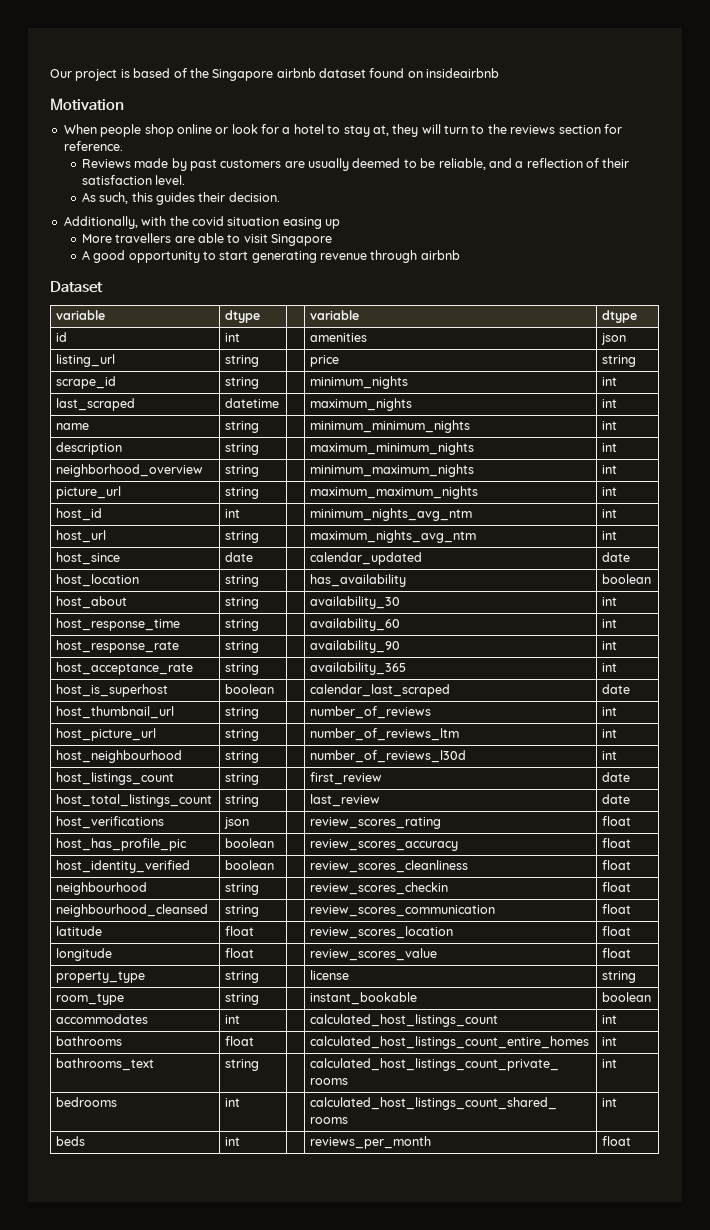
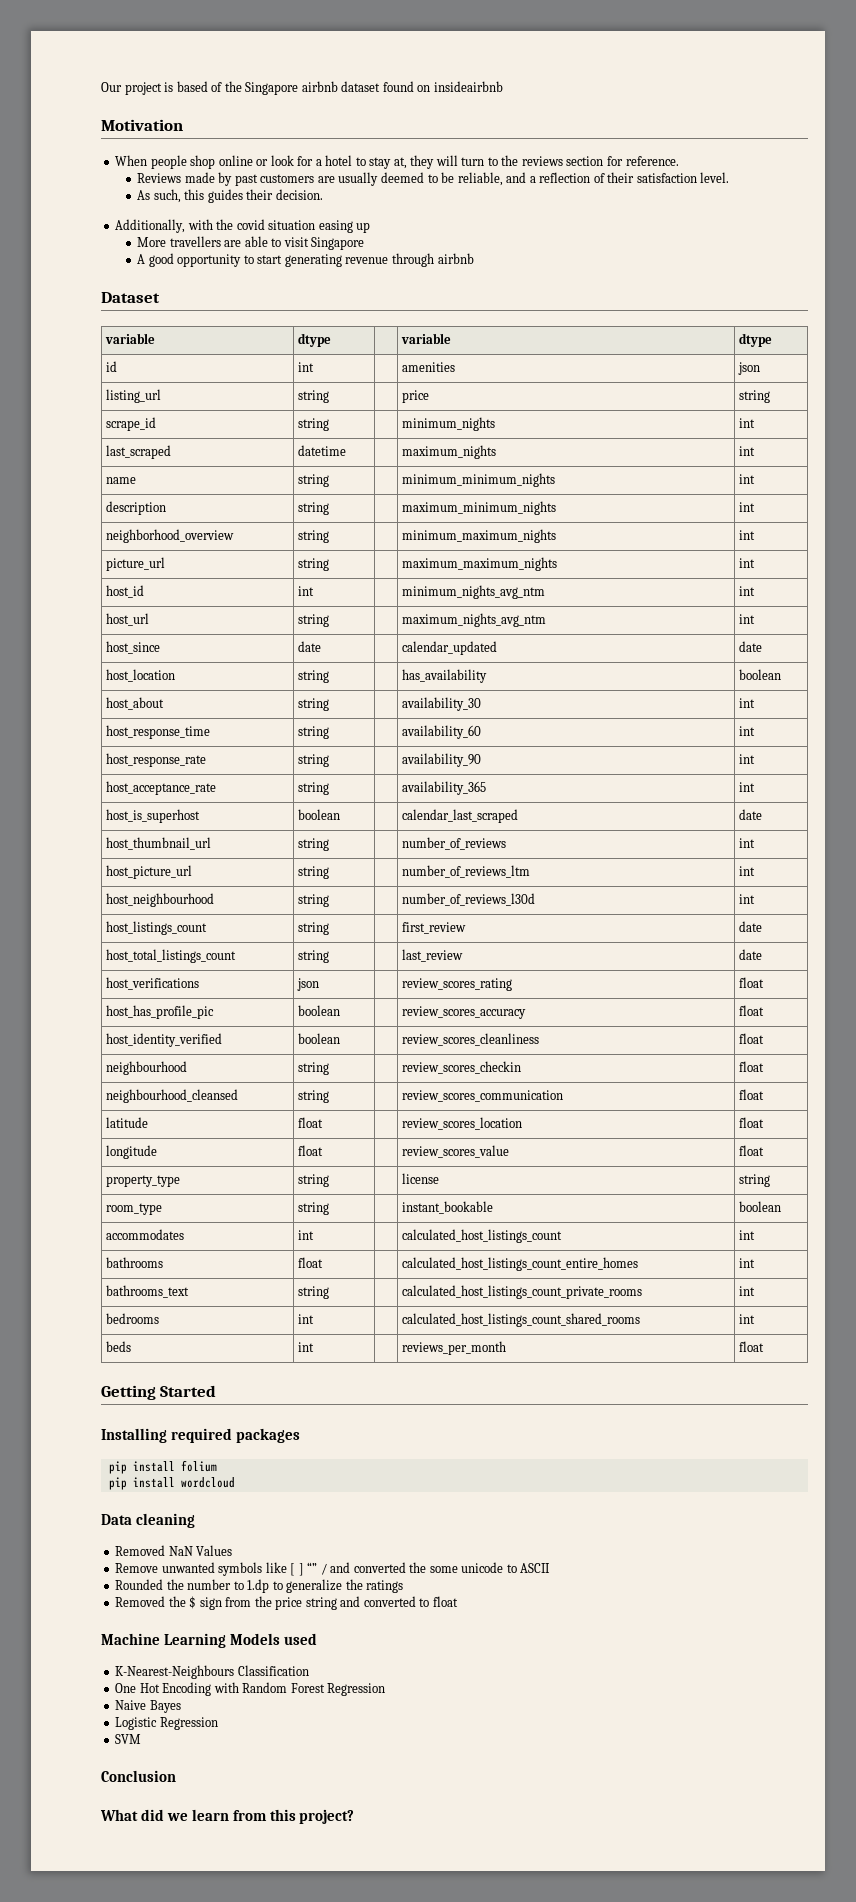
(632, 1141) none -> [101,1385,217,1400] [101,1428,300,1443] [108,1460,217,1474] [108,1477,235,1490] [101,1513,195,1528] [115,1545,233,1556] [115,1562,551,1576] [115,1579,404,1593] [115,1596,458,1610] [101,1633,317,1648] [115,1665,309,1679] [115,1682,386,1696] [115,1700,181,1713] [115,1717,218,1730] [115,1734,142,1744] [101,1770,176,1782] [100,1809,355,1824] // Getting Started // Installing required packages // pip install folium // pip install wordcloud // Data cleaning // Removed NaN Values // Remove unwanted symbols like [ ] “” / and converted the some unicode to ASCII // Rounded the number to 1.dp to generalize the ratings // Removed the $ sign from the price string and converted to float // Machine Learning Models used // K-Nearest-Neighbours Classification // One Hot Encoding with Random Forest Regression // Naive Bayes // Logistic Regression // SVM // Conclusion // What did we learn from this project?

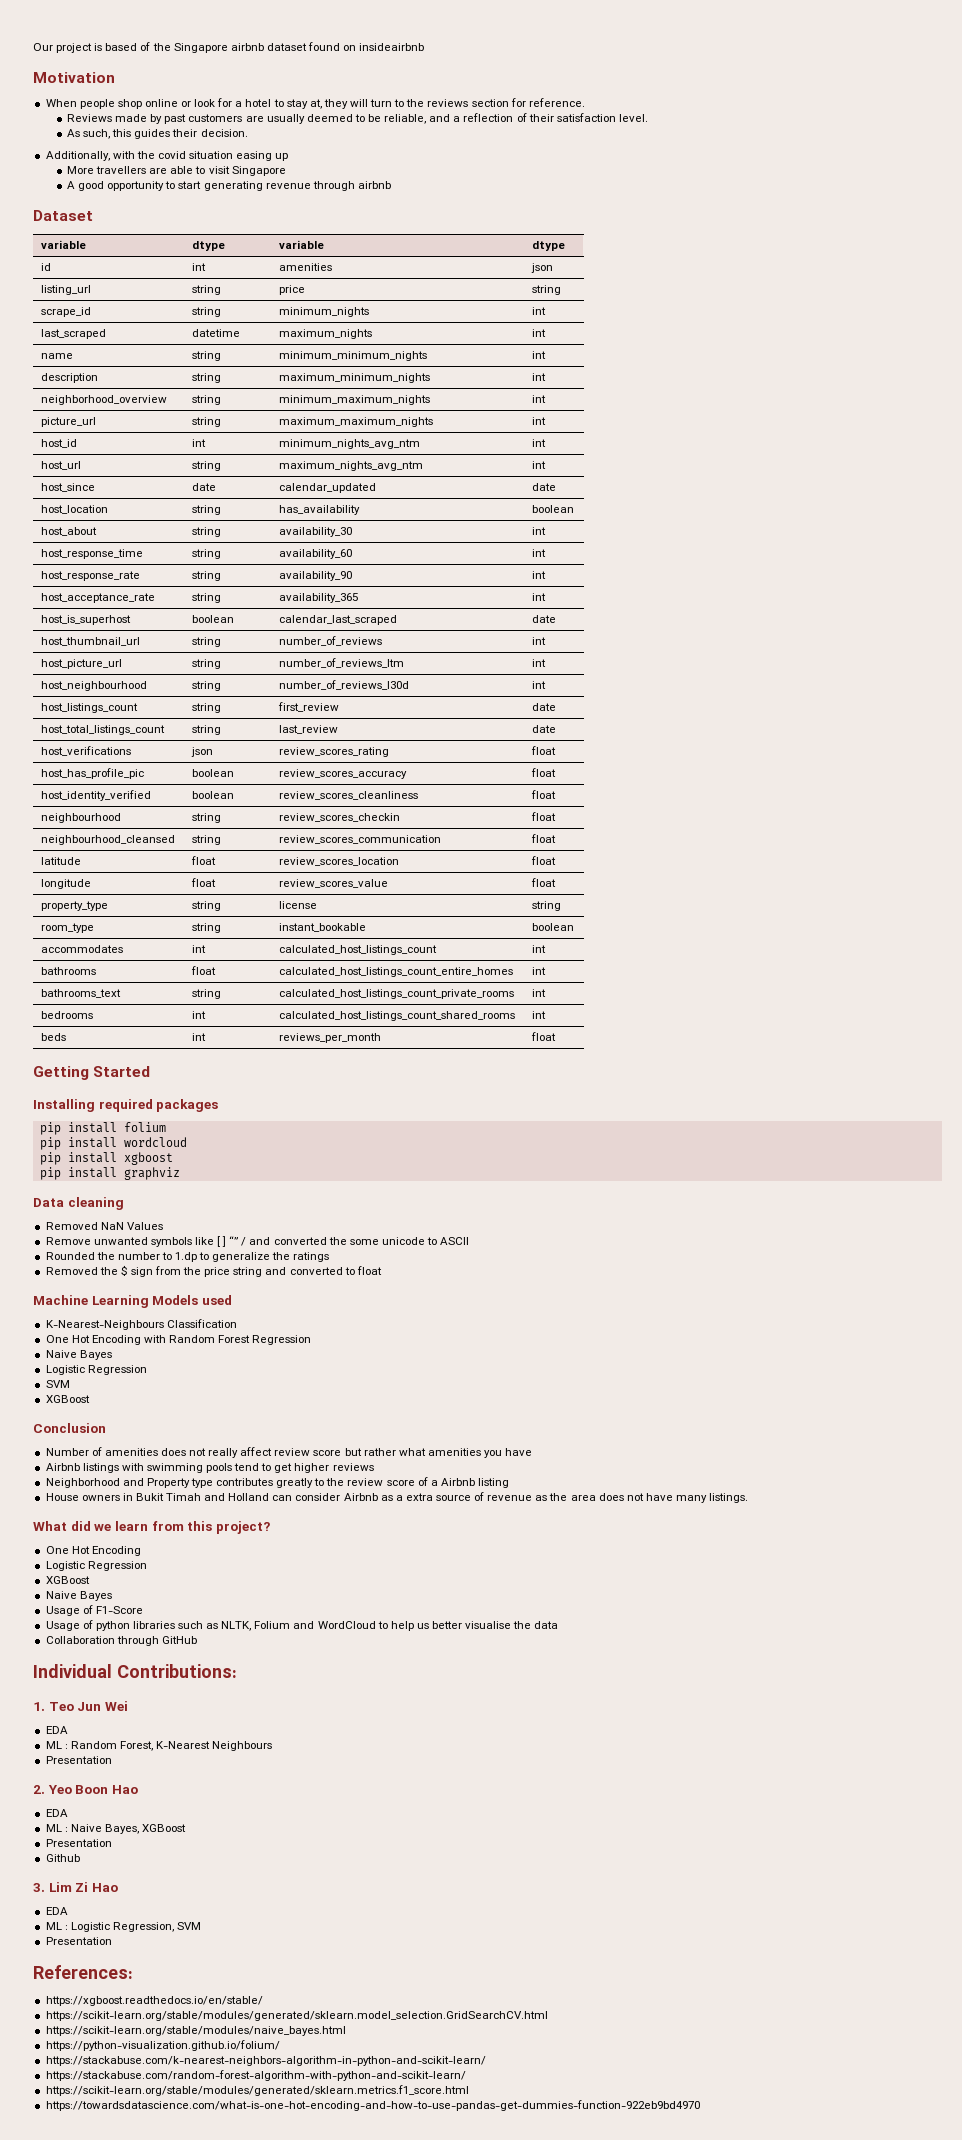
(235, 1482) none -> [39,1152,173,1165] [39,1167,180,1180] // pip install xgboost // pip install graphviz
(142, 1739) none -> [45,1395,90,1403] // XGBoost
(176, 1776) none -> [45,1447,533,1458] [45,1463,374,1473] [45,1477,510,1488] [45,1492,749,1503] // Number of amenities does not really affect review score but rather what amenities you have // Airbnb listings with swimming pools tend to get higher reviews // Neighborhood and Property type contributes greatly to the review score of a Airbnb listing // House owners in Bukit Timah and Holland can consider Airbnb as a extra source of revenue as the area does not have many listings.
(355, 1816) none -> [45,1546,141,1556] [45,1561,147,1571] [45,1576,90,1584] [45,1591,112,1601] [45,1605,143,1616] [45,1620,559,1631] [45,1636,197,1646] [33,1664,237,1678] [33,1701,128,1711] [45,1726,68,1734] [45,1741,273,1751] [45,1756,112,1764] [33,1785,138,1794] [45,1809,68,1817] [45,1824,187,1834] [45,1839,112,1847] [45,1854,80,1862] [33,1882,118,1892] [45,1907,68,1915] [45,1922,202,1932] [45,1937,112,1945] [33,1965,133,1979] [45,1996,263,2006] [45,2011,548,2021] [45,2026,346,2036] [45,2040,280,2051] [45,2056,486,2066] [45,2070,466,2081] [45,2085,469,2096] [45,2100,700,2111] // One Hot Encoding // Logistic Regression // XGBoost // Naive Bayes // Usage of F1-Score // Usage of python libraries such as NLTK, Folium and WordCloud to help us better visualise the data // Collaboration through GitHub // Individual Contributions: // 1. Teo Jun Wei // EDA // ML : Random Forest, K-Nearest Neighbours // Presentation // 2. Yeo Boon Hao // EDA // ML : Naive Bayes, XGBoost // Presentation // Github // 3. Lim Zi Hao // EDA // ML : Logistic Regression, SVM // Presentation // References: // https://xgboost.readthedocs.io/en/stable/ // https://scikit-learn.org/stable/modules/generated/sklearn.model_selection.GridSearchCV.html // https://scikit-learn.org/stable/modules/naive_bayes.html // https://python-visualization.github.io/folium/ // https://stackabuse.com/k-nearest-neighbors-algorithm-in-python-and-scikit-learn/ // https://stackabuse.com/random-forest-algorithm-with-python-and-scikit-learn/ // https://scikit-learn.org/stable/modules/generated/sklearn.metrics.f1_score.html // https://towardsdatascience.com/what-is-one-hot-encoding-and-how-to-use-pandas-get-dummies-function-922eb9bd4970

